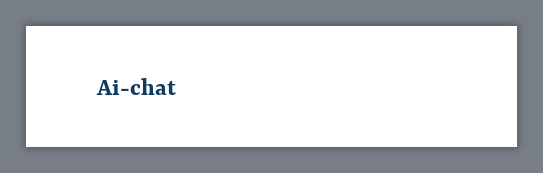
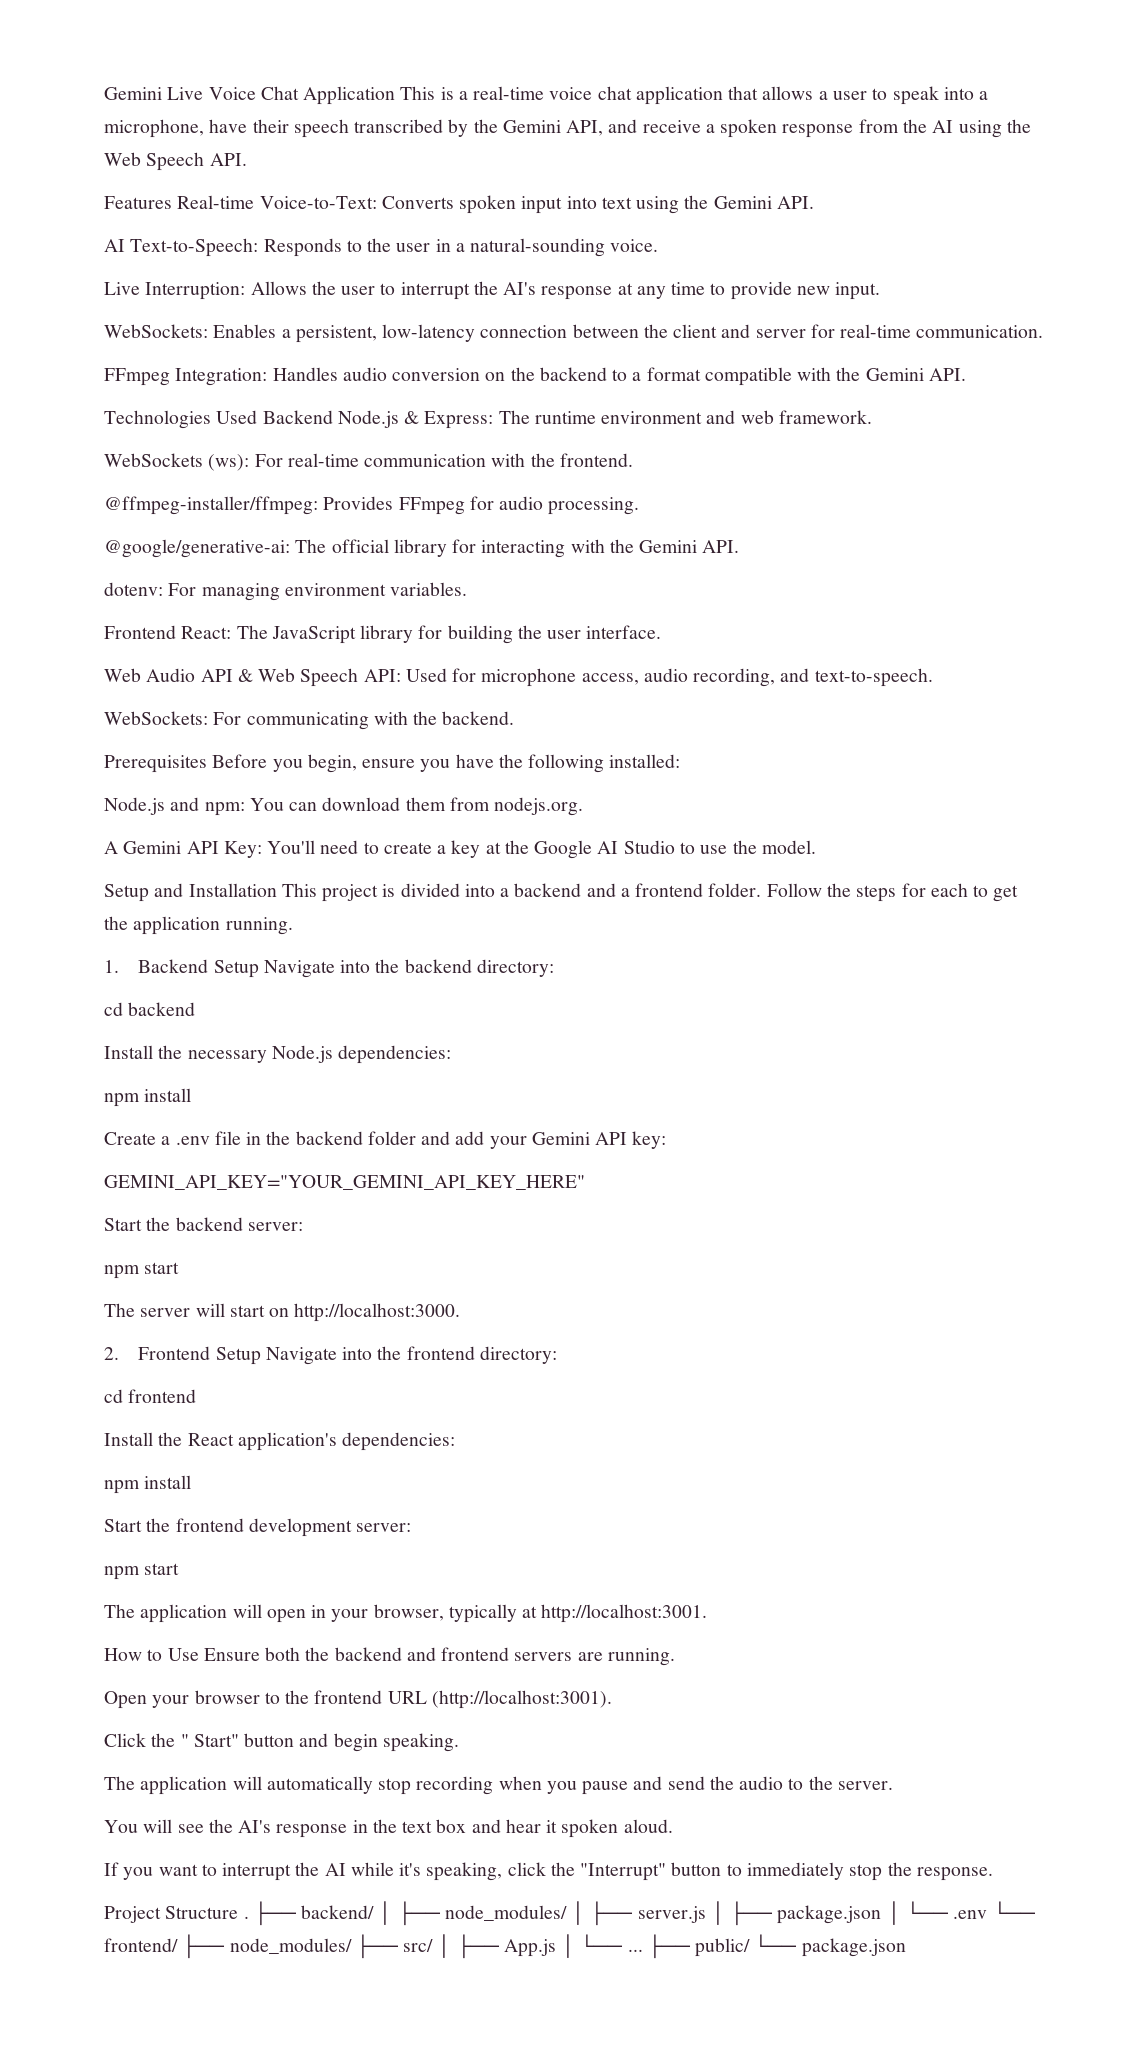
[96,78,176,95] Ai-chat -> [104,86,989,105] [104,119,1031,138] [104,152,247,171] [104,195,814,214] [104,238,659,257] [104,281,881,300] [104,324,1044,343] [104,367,966,386] [104,410,872,429] [104,453,633,471] [104,496,640,515] [104,539,740,558] [104,582,468,601] [104,625,662,644] [104,668,933,687] [104,711,515,730] [104,754,681,773] [104,797,584,816] [104,840,816,859] [104,883,1019,902] [104,916,293,935] [104,959,554,978] [104,1002,196,1016] [104,1045,452,1064] [104,1088,192,1107] [104,1131,667,1149] [104,1175,585,1190] [104,1217,303,1231] [104,1262,180,1279] [104,1303,461,1322] [104,1346,557,1365] [104,1389,197,1403] [104,1432,456,1451] [104,1475,192,1494] [104,1518,412,1537] [104,1563,180,1580] [104,1604,708,1623] [104,1647,675,1666] [104,1690,612,1709] [104,1733,459,1752] [104,1776,893,1795] [104,1819,673,1838] [104,1862,993,1881] [104,1901,1036,1926] [104,1934,906,1959] Gemini Live Voice Chat Application This is a real-time voice chat application that allows a user to speak into a microphone, have their speech transcribed by the Gemini API, and receive a spoken response from the AI using the Web Speech API. // Features Real-time Voice-to-Text: Converts spoken input into text using the Gemini API. // AI Text-to-Speech: Responds to the user in a natural-sounding voice. // Live Interruption: Allows the user to interrupt the AI's response at any time to provide new input. // WebSockets: Enables a persistent, low-latency connection between the client and server for real-time communication. // FFmpeg Integration: Handles audio conversion on the backend to a format compatible with the Gemini API. // Technologies Used Backend Node.js & Express: The runtime environment and web framework. // WebSockets (ws): For real-time communication with the frontend. // @ffmpeg-installer/ffmpeg: Provides FFmpeg for audio processing. // @google/generative-ai: The official library for interacting with the Gemini API. // dotenv: For managing environment variables. // Frontend React: The JavaScript library for building the user interface. // Web Audio API & Web Speech API: Used for microphone access, audio recording, and text-to-speech. // WebSockets: For communicating with the backend. // Prerequisites Before you begin, ensure you have the following installed: // Node.js and npm: You can download them from nodejs.org. // A Gemini API Key: You'll need to create a key at the Google AI Studio to use the model. // Setup and Installation This project is divided into a backend and a frontend folder. Follow the steps for each to get the application running. // 1. Backend Setup Navigate into the backend directory: // cd backend // Install the necessary Node.js dependencies: // npm install // Create a .env file in the backend folder and add your Gemini API key: // GEMINI_API_KEY="YOUR_GEMINI_API_KEY_HERE" // Start the backend server: // npm start // The server will start on http://localhost:3000. // 2. Frontend Setup Navigate into the frontend directory: // cd frontend // Install the React application's dependencies: // npm install // Start the frontend development server: // npm start // The application will open in your browser, typically at http://localhost:3001. // How to Use Ensure both the backend and frontend servers are running. // Open your browser to the frontend URL (http://localhost:3001). // Click the " Start" button and begin speaking. // The application will automatically stop recording when you pause and send the audio to the server. // You will see the AI's response in the text box and hear it spoken aloud. // If you want to interrupt the AI while it's speaking, click the "Interrupt" button to immediately stop the response. // Project Structure . ├── backend/ │ ├── node_modules/ │ ├── server.js │ ├── package.json │ └── .env └── frontend/ ├── node_modules/ ├── src/ │ ├── App.js │ └── ... ├── public/ └── package.json

